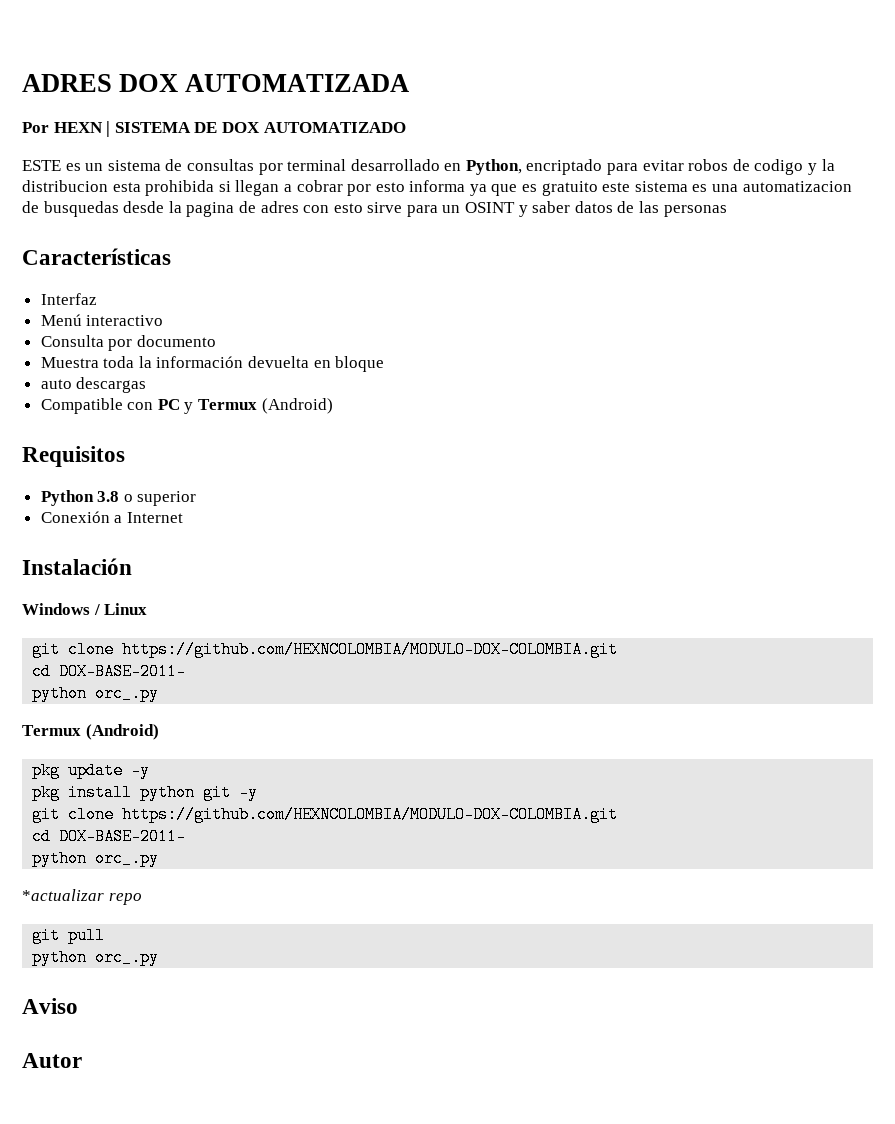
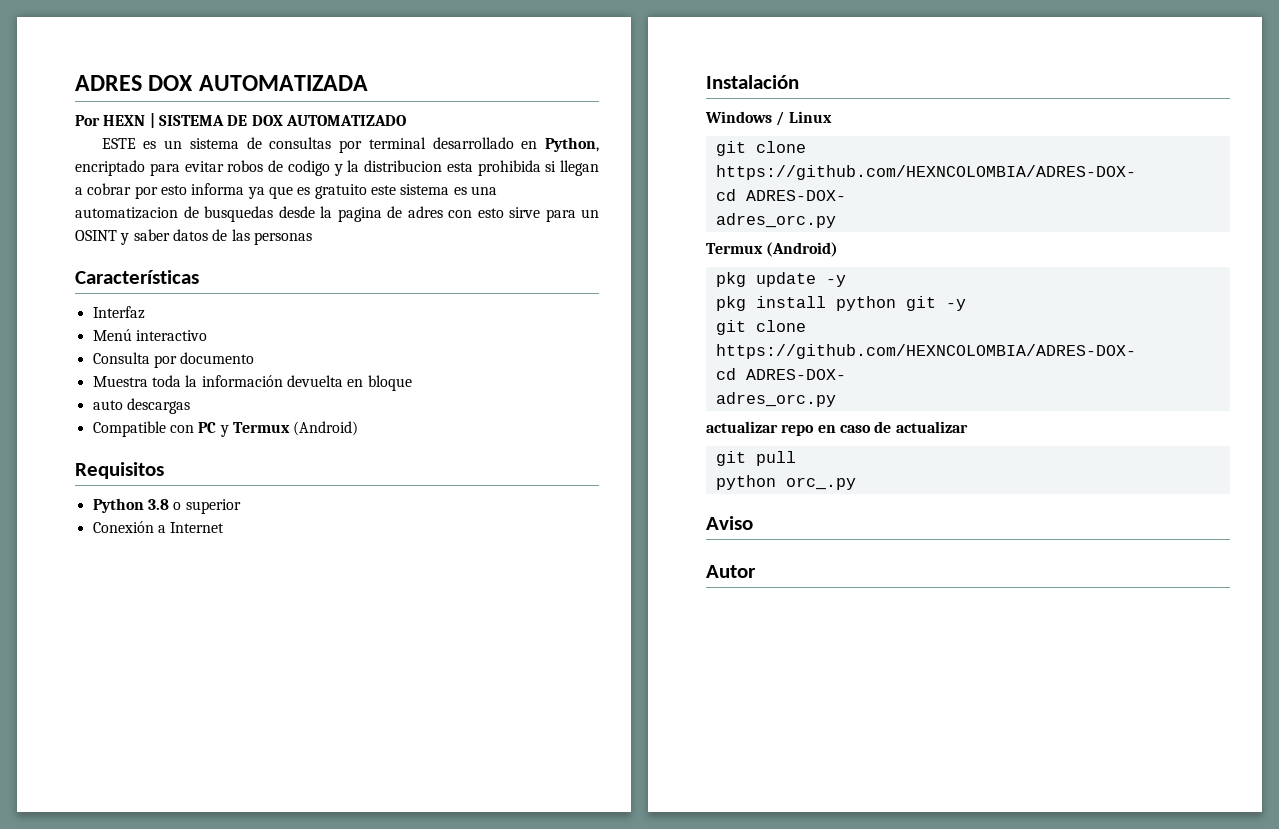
[122,641,619,658] [32,663,187,680] [32,685,160,702] https://github.com/HEXNCOLOMBIA/MODULO-DOX-COLOMBIA.git // cd DOX-BASE-2011- // python orc_.py -> [715,165,1136,180] [715,189,846,201] [715,213,836,228] https://github.com/HEXNCOLOMBIA/ADRES-DOX- // cd ADRES-DOX- // adres_orc.py
[122,806,619,823] [32,828,187,845] [32,850,160,867] [22,889,142,905] https://github.com/HEXNCOLOMBIA/MODULO-DOX-COLOMBIA.git // cd DOX-BASE-2011- // python orc_.py // *actualizar repo -> [715,344,1136,359] [715,368,846,380] [715,392,836,407] [706,421,968,436] https://github.com/HEXNCOLOMBIA/ADRES-DOX- // cd ADRES-DOX- // adres_orc.py // actualizar repo en caso de actualizar

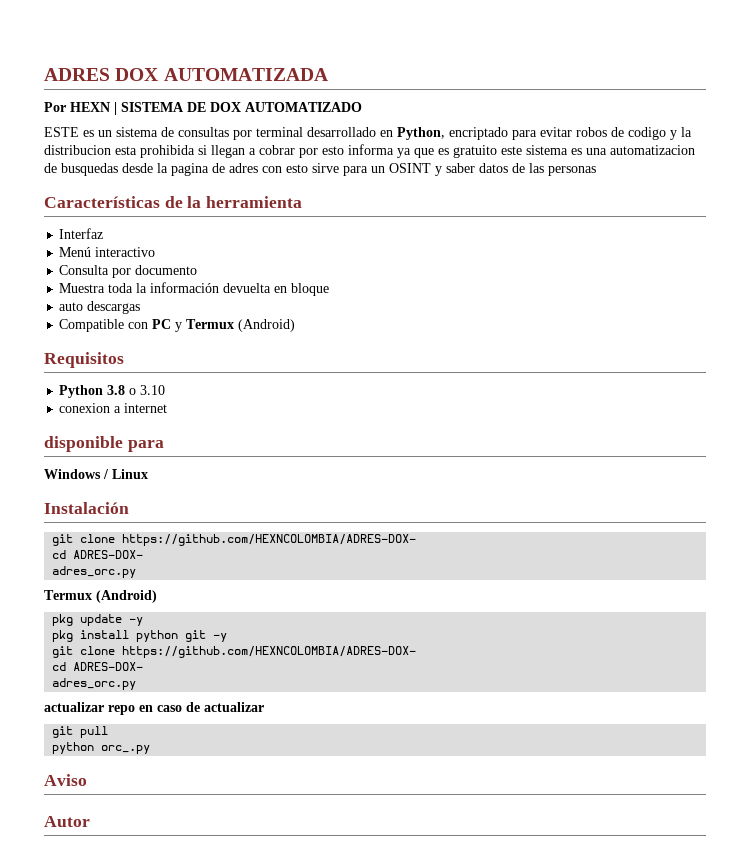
(199, 277) none -> [164,196,303,208] de la herramienta
[185,499,241,514] [92,521,225,533] [706,75,799,89] superior // Conexión a Internet // Instalación -> [140,385,166,395] [59,403,168,413] [44,436,164,452] 3.10 // conexion a internet // disponible para
(832, 117) none -> [44,502,129,514] // Instalación

